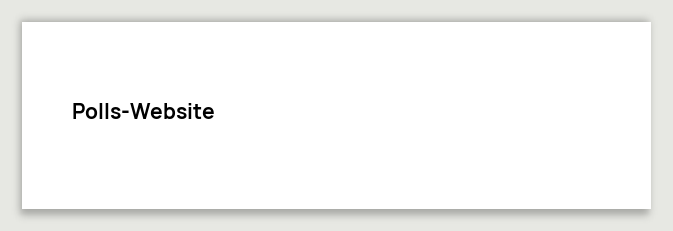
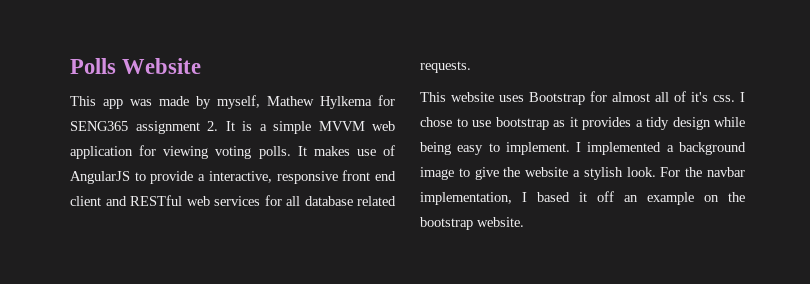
[72,103,215,119] Polls-Website -> [70,58,202,74] [70,95,395,109] [70,121,395,134] [70,145,395,159] [70,170,396,184] [70,195,396,206] [420,61,471,73] [420,91,745,105] [420,117,745,130] [420,142,746,155] [420,167,745,180] [420,191,745,205] [420,217,524,230] Polls Website // This app was made by myself, Mathew Hylkema for SENG365 assignment 2. It is a simple MVVM web application for viewing voting polls. It makes use of AngularJS to provide a interactive, responsive front end client and RESTful web services for all database related requests. // This website uses Bootstrap for almost all of it's css. I chose to use bootstrap as it provides a tidy design while being easy to implement. I implemented a background image to give the website a stylish look. For the navbar implementation, I based it off an example on the bootstrap website.

